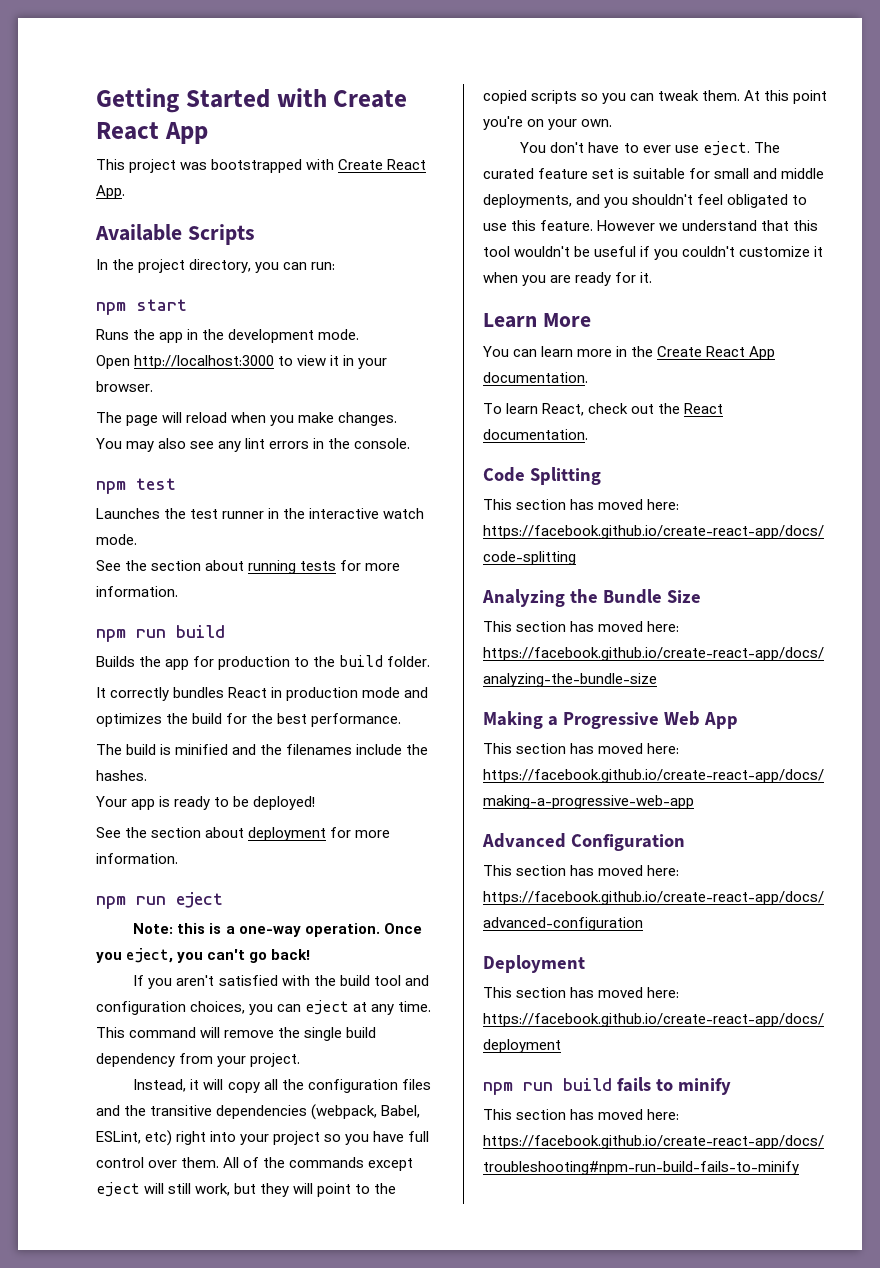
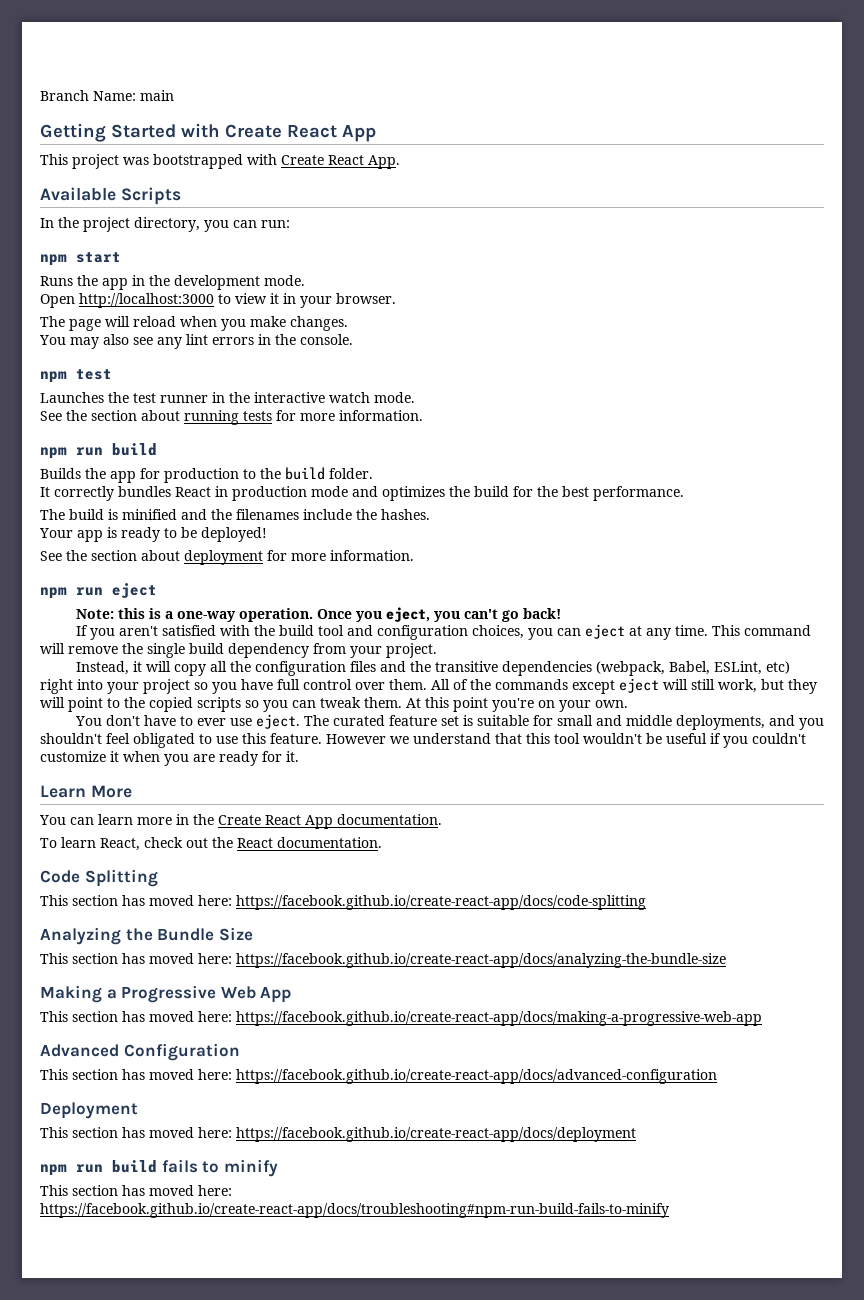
(96, 100) none -> [40,90,174,101] Branch Name: main //

